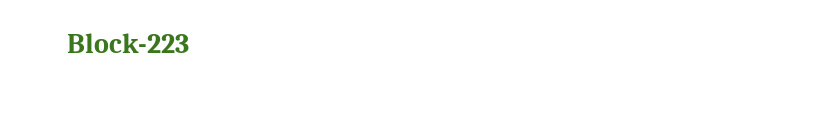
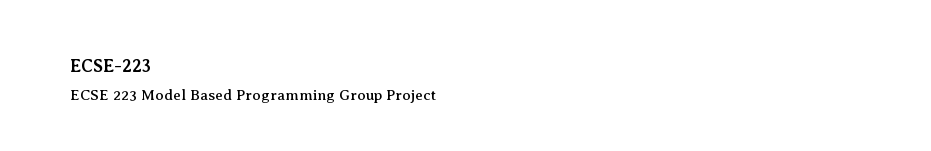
[67,33,189,53] Block-223 -> [70,59,151,72] [70,89,437,103] ECSE-223 // ECSE 223 Model Based Programming Group Project

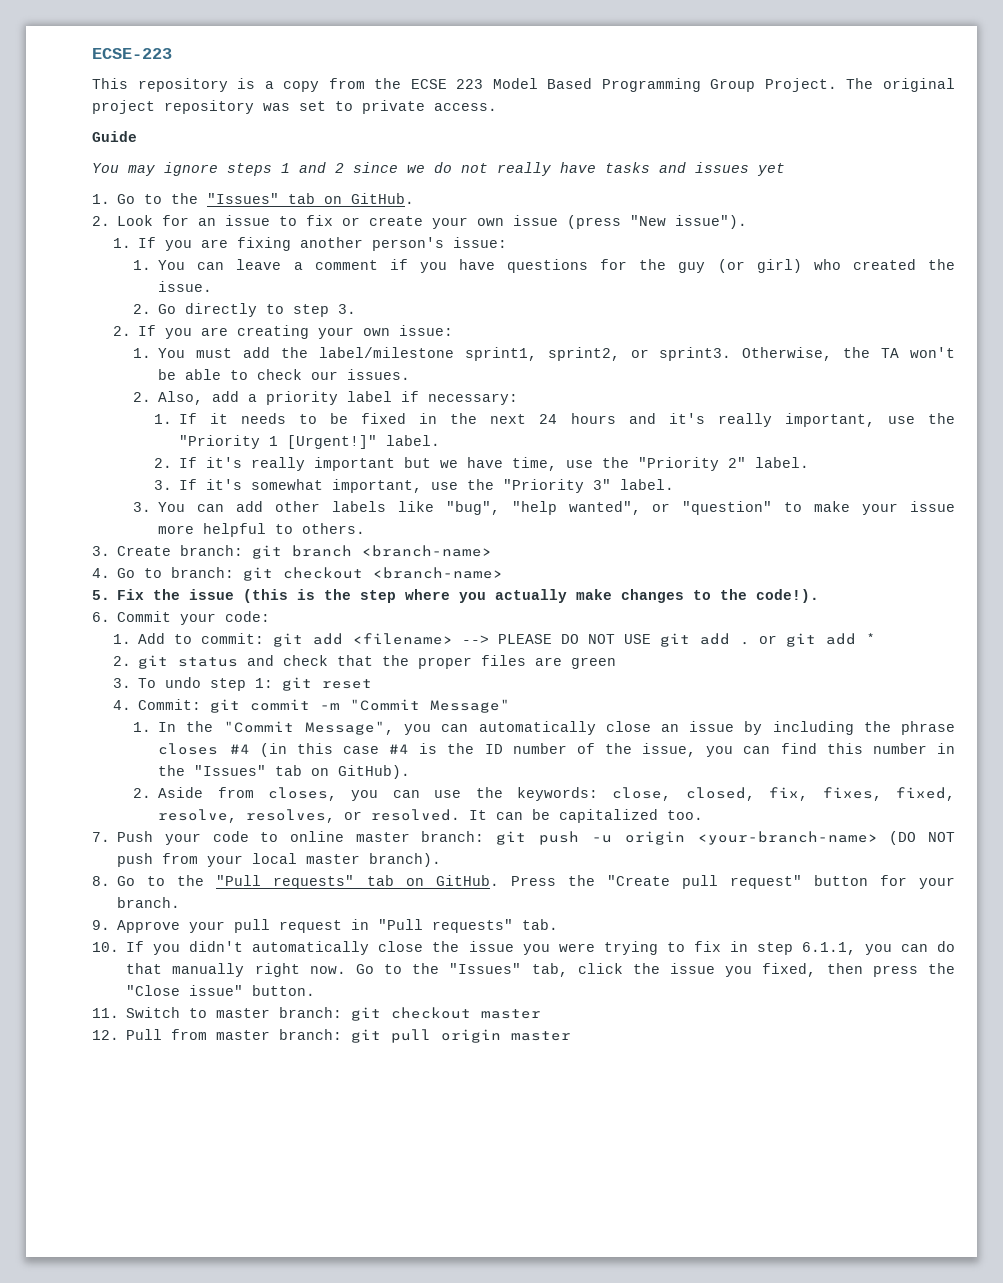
(151, 65) none -> [92,78,402,92] This repository is a copy from the
[386,90,437,103] Project -> [764,78,955,92] [92,100,497,114] [92,131,137,142] [92,162,785,176] [92,193,415,204] [92,215,748,229] [112,237,507,251] [133,259,955,273] [158,281,213,292] [133,303,357,317] [112,325,453,339] [133,347,956,361] [158,369,411,380] [133,391,519,405] [153,413,956,427] [178,435,440,449] [153,457,809,471] [153,479,674,493] [133,501,955,515] [158,523,366,537] [92,545,493,559] [92,567,504,581] [92,589,820,603] [92,611,271,625] [112,633,876,647] [112,655,616,669] [112,677,372,691] [112,699,510,713] [133,721,955,735] [158,743,955,757] [158,765,411,779] [133,787,956,801] [158,809,704,823] [92,831,955,845] [117,853,442,867] [92,875,955,889] [117,897,181,908] [92,919,559,933] [92,941,955,955] [126,963,955,977] [126,985,316,996] [92,1007,542,1021] [92,1029,572,1043] Project. The original project repository was set to private access. // Guide // You may ignore steps 1 and 2 since we do not really have tasks and issues yet // 1. Go to the "Issues" tab on GitHub. // 2. Look for an issue to fix or create your own issue (press "New issue"). // 1. If you are fixing another person's issue: // 1. You can leave a comment if you have questions for the guy (or girl) who created the issue. // 2. Go directly to step 3. // 2. If you are creating your own issue: // 1. You must add the label/milestone sprint1, sprint2, or sprint3. Otherwise, the TA won't be able to check our issues. // 2. Also, add a priority label if necessary: // 1. If it needs to be fixed in the next 24 hours and it's really important, use the "Priority 1 [Urgent!]" label. // 2. If it's really important but we have time, use the "Priority 2" label. // 3. If it's somewhat important, use the "Priority 3" label. // 3. You can add other labels like "bug", "help wanted", or "question" to make your issue more helpful to others. // 3. Create branch: git branch <branch-name> // 4. Go to branch: git checkout <branch-name> // 5. Fix the issue (this is the step where you actually make changes to the code!). // 6. Commit your code: // 1. Add to commit: git add <filename> --> PLEASE DO NOT USE git add . or git add * // 2. git status and check that the proper files are green // 3. To undo step 1: git reset // 4. Commit: git commit -m "Commit Message" // 1. In the "Commit Message", you can automatically close an issue by including the phrase closes #4 (in this case #4 is the ID number of the issue, you can find this number in the "Issues" tab on GitHub). // 2. Aside from closes, you can use the keywords: close, closed, fix, fixes, fixed, resolve, resolves, or resolved. It can be capitalized too. // 7. Push your code to online master branch: git push -u origin <your-branch-name> (DO NOT push from your local master branch). // 8. Go to the "Pull requests" tab on GitHub. Press the "Create pull request" button for your branch. // 9. Approve your pull request in "Pull requests" tab. // 10. If you didn't automatically close the issue you were trying to fix in step 6.1.1, you can do that manually right now. Go to the "Issues" tab, click the issue you fixed, then press the "Close issue" button. // 11. Switch to master branch: git checkout master // 12. Pull from master branch: git pull origin master

